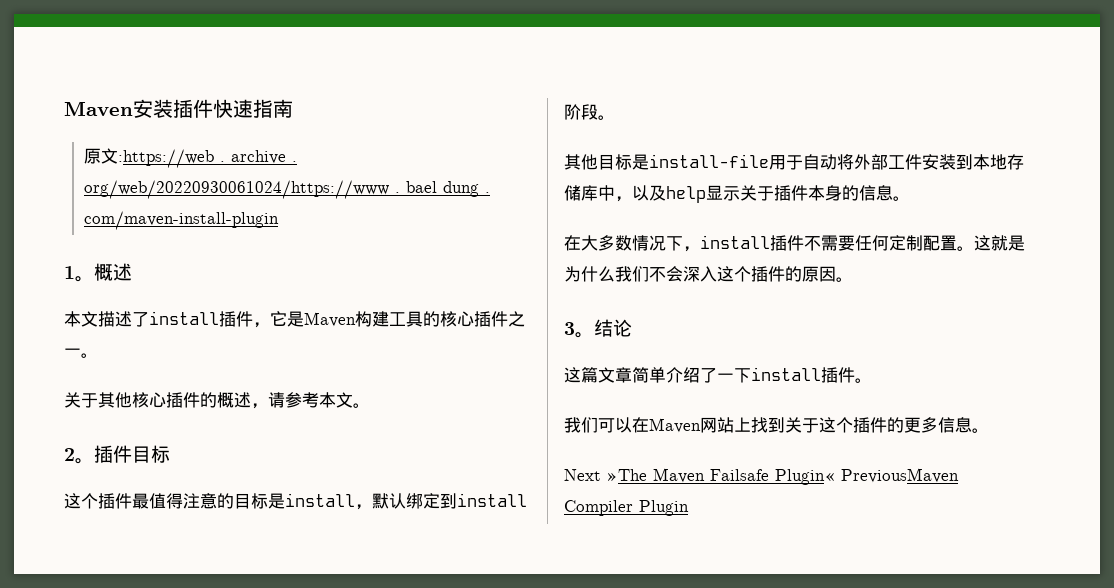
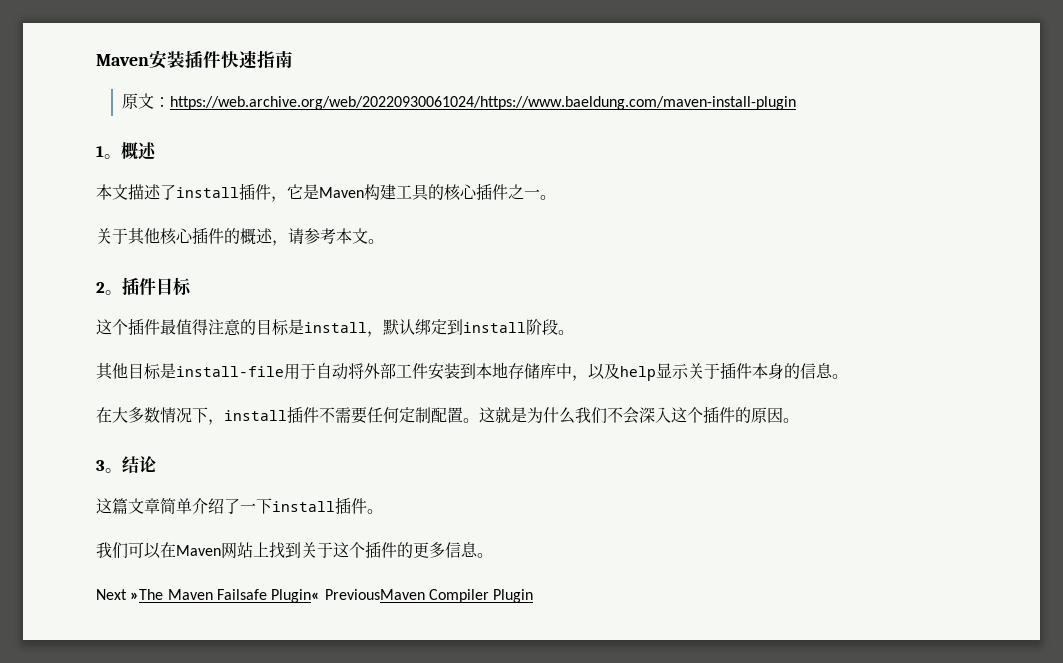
[117,149,297,168] [83,180,490,199] [83,211,279,230] :https://web . archive . org/web/20220930061024/https://www . bael dung . com/maven-install-plugin -> [153,96,796,110] ：https://web.archive.org/web/20220930061024/https://www.baeldung.com/maven-install-plugin

